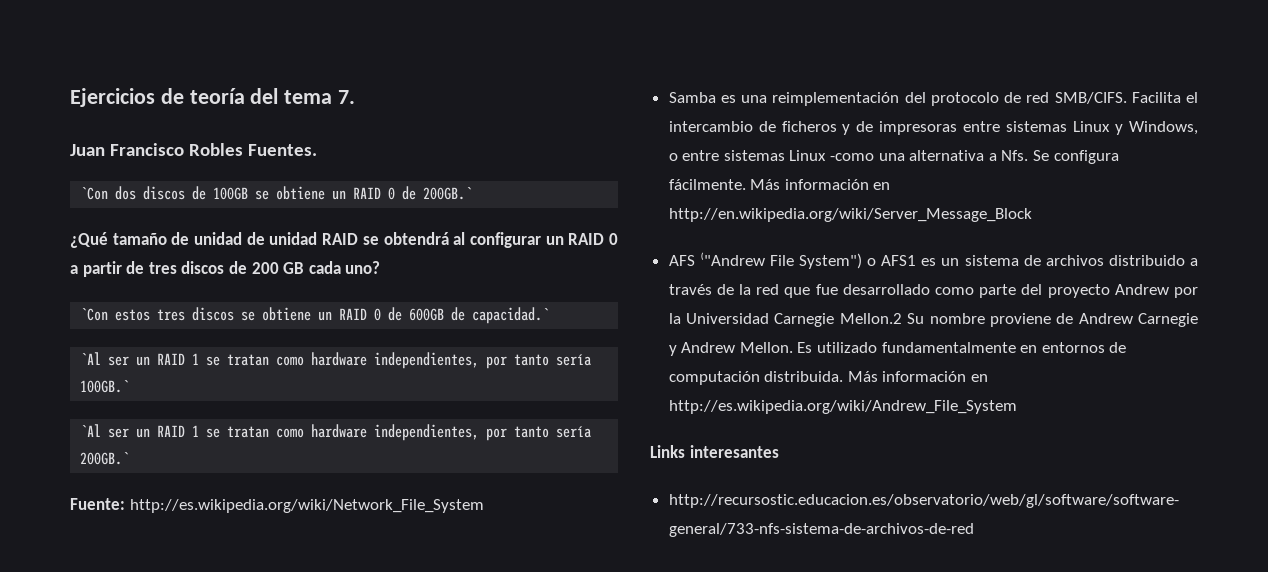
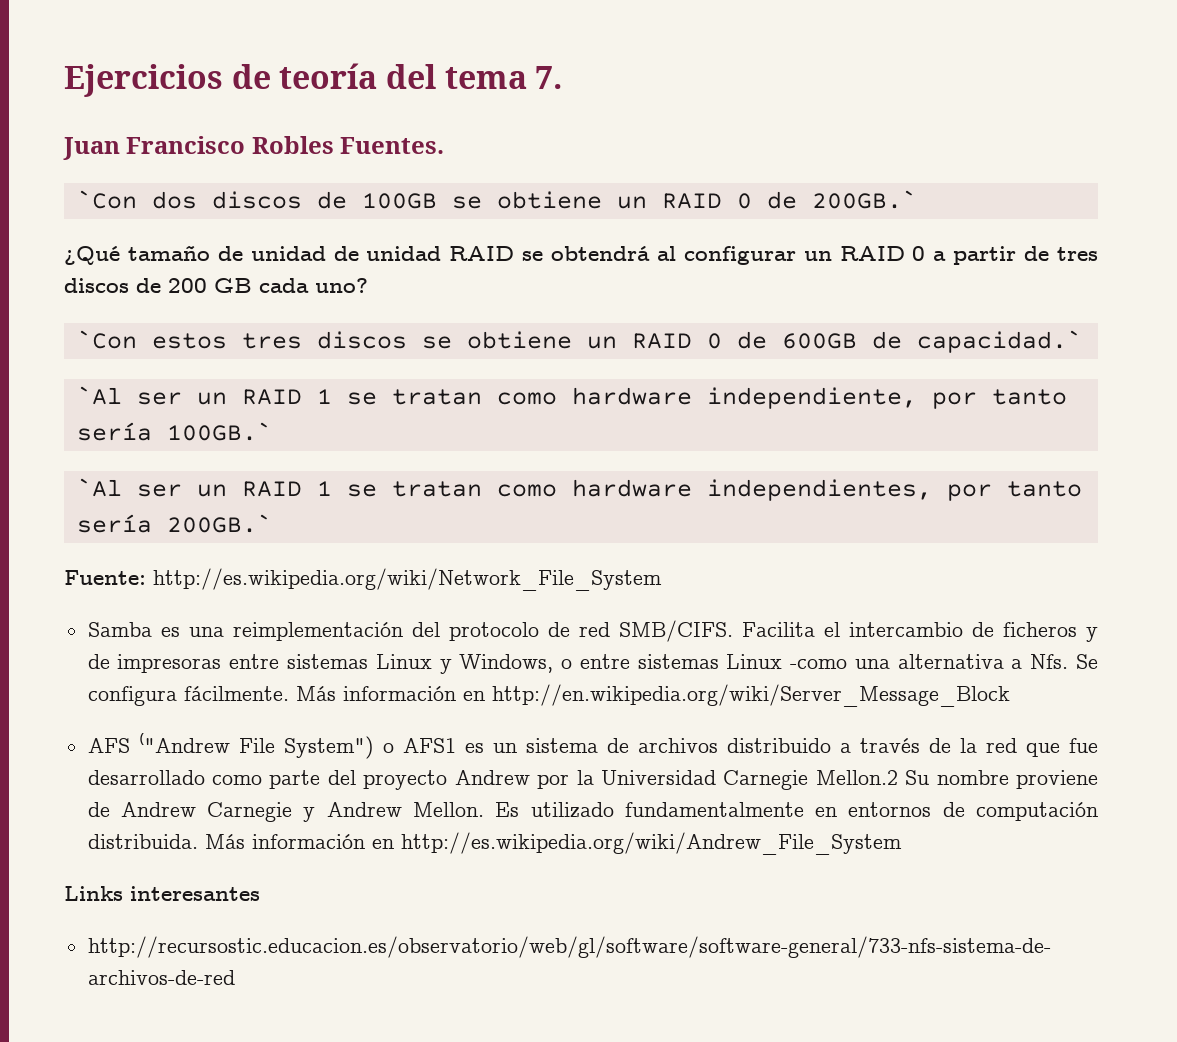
[374,352,480,369] independientes, -> [706,387,917,409] independiente,

